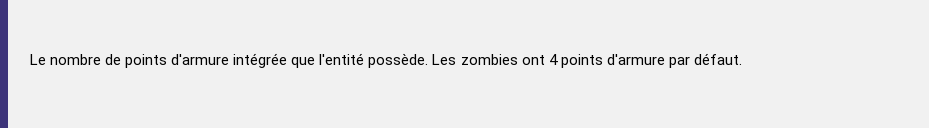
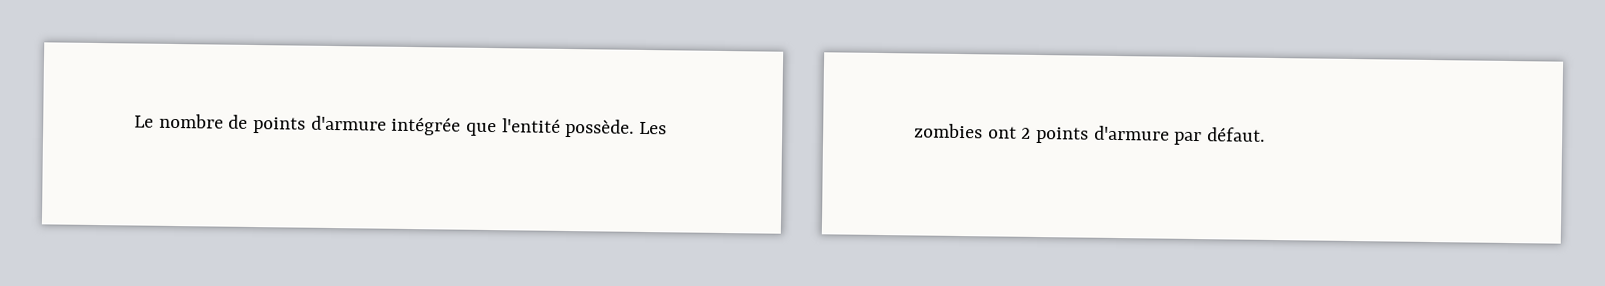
[548,54,558,65] 4 -> [1021,127,1032,139] 2

